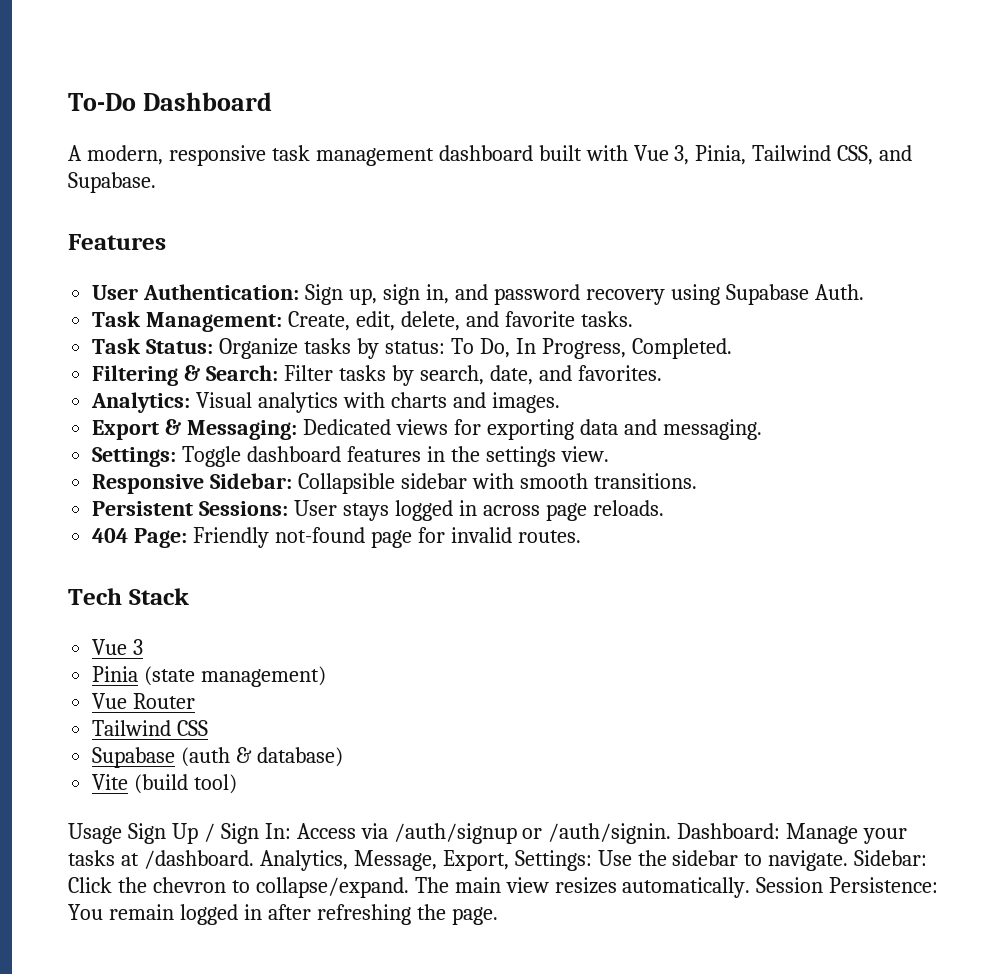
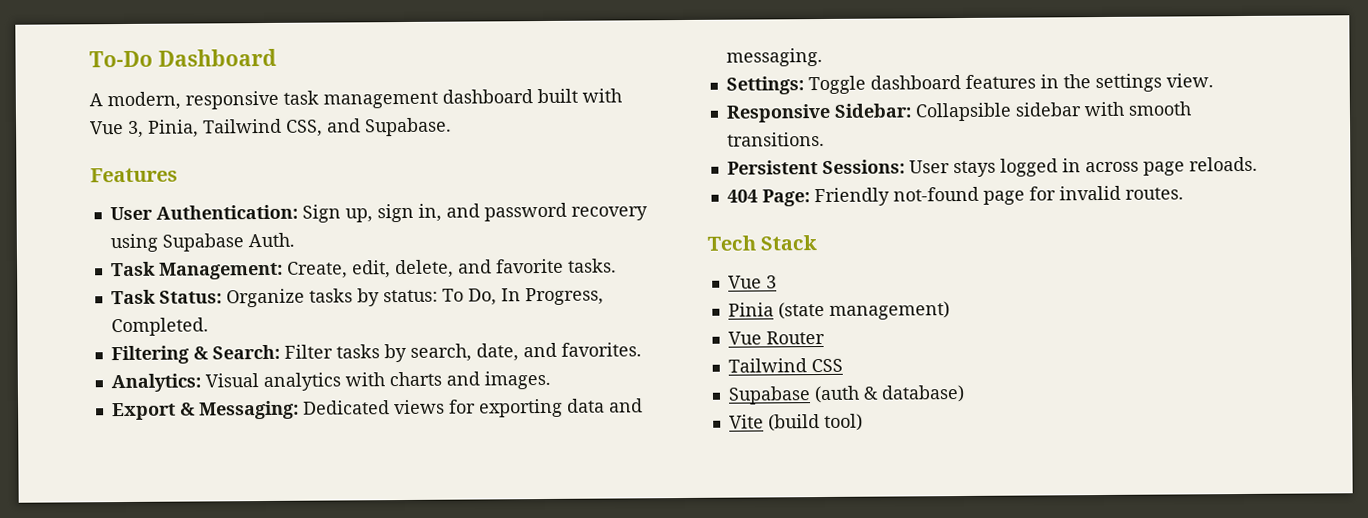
[68,823,908,844] [68,850,928,871] [68,877,939,898] [68,904,498,925] // Usage Sign Up / Sign In: Access via /auth/signup or /auth/signin. Dashboard: Manage your tasks at /dashboard. Analytics, Message, Export, Settings: Use the sidebar to navigate. Sidebar: Click the chevron to collapse/expand. The main view resizes automatically. Session Persistence: You remain logged in after refreshing the page. -> (863, 422) none

